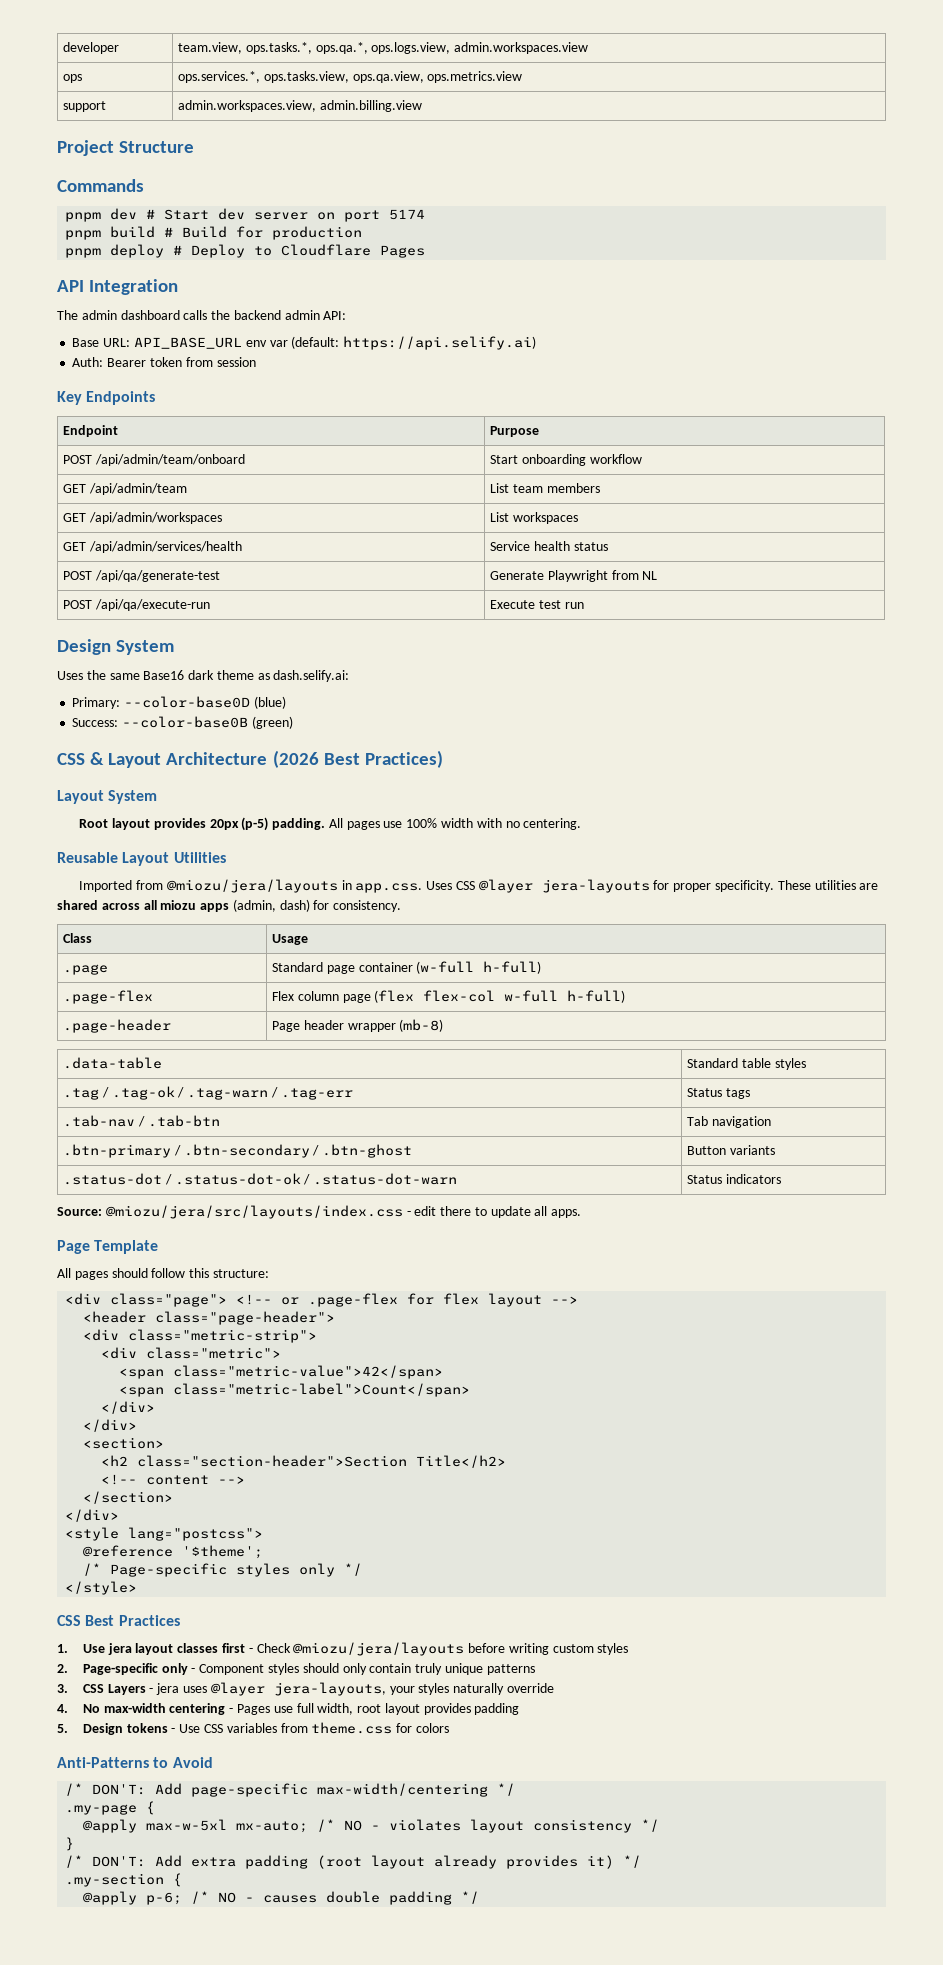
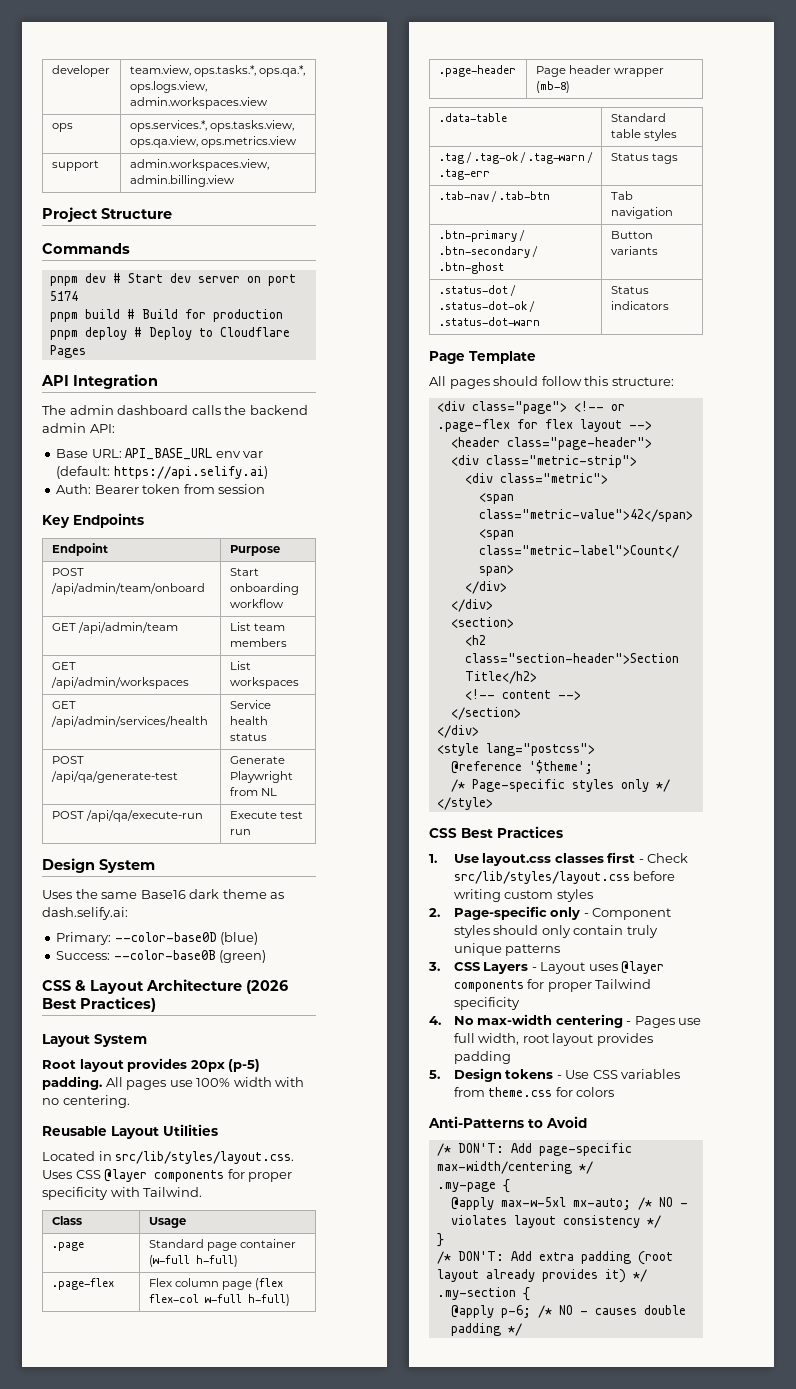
[79,879,423,893] Imported from @miozu/jera/layouts in app.css. -> [42,1151,295,1164] Located in src/lib/styles/layout.css.
[541,879,879,893] [57,899,402,912] jera-layouts for proper specificity. These utilities are shared across all miozu apps (admin, dash) for consistency. -> [154,1169,293,1182] [42,1187,203,1200] components for proper specificity with Tailwind.
[57,1205,582,1219] // Source: @miozu/jera/src/layouts/index.css - edit there to update all apps. -> (669, 305) none
[107,1643,174,1655] jera layout -> [482,853,552,866] layout.css
[293,1642,465,1656] @miozu/jera/layouts -> [453,871,630,884] src/lib/styles/layout.css
[156,1683,180,1695] jera -> [540,962,586,974] Layout
[273,1682,554,1696] jera-layouts, your styles naturally override -> [453,979,652,992] [453,997,520,1010] components for proper Tailwind specificity

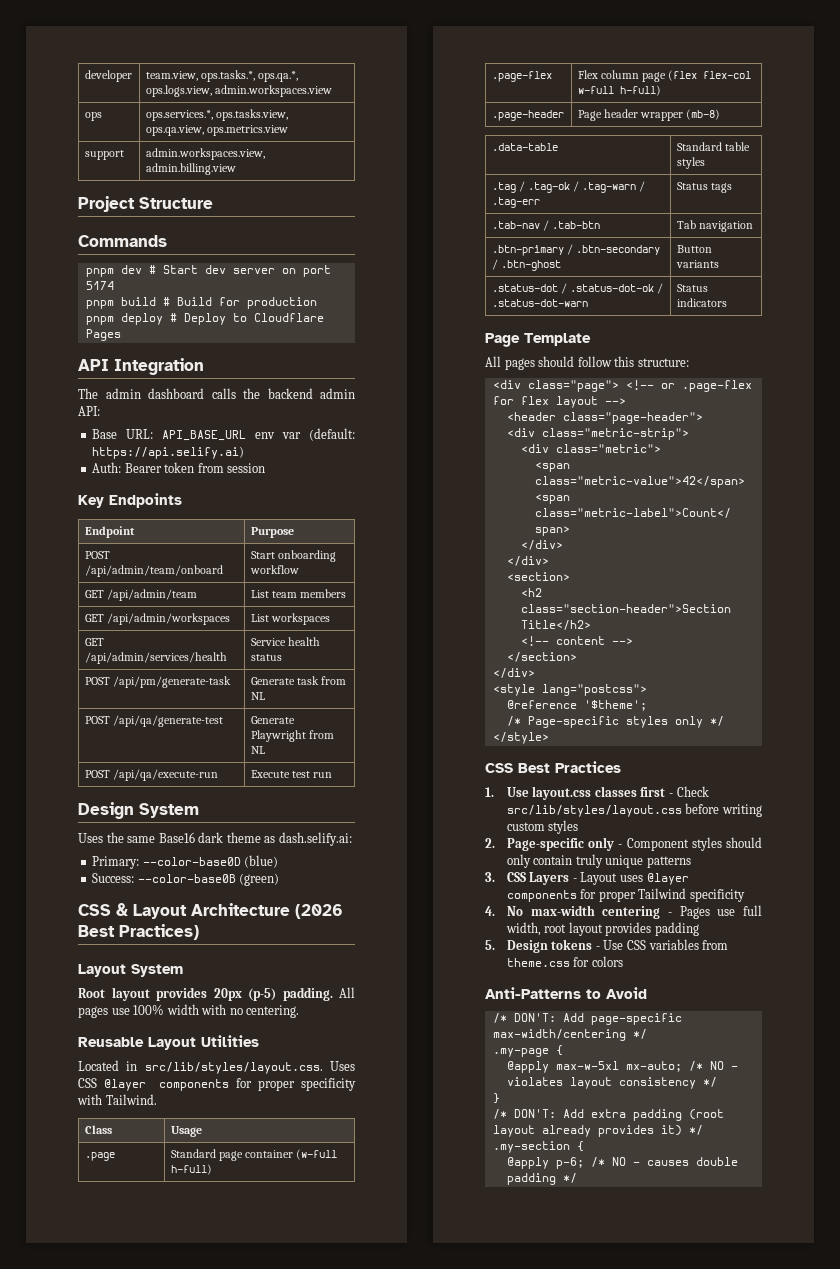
(267, 737) none -> [84,676,231,688] [250,676,346,685] [250,692,265,700] // POST /api/pm/generate-task | Generate task from NL

